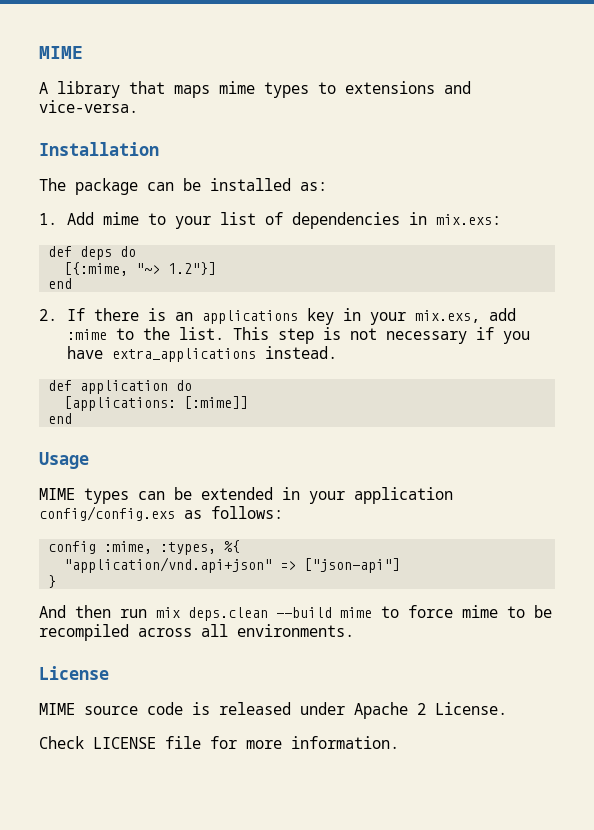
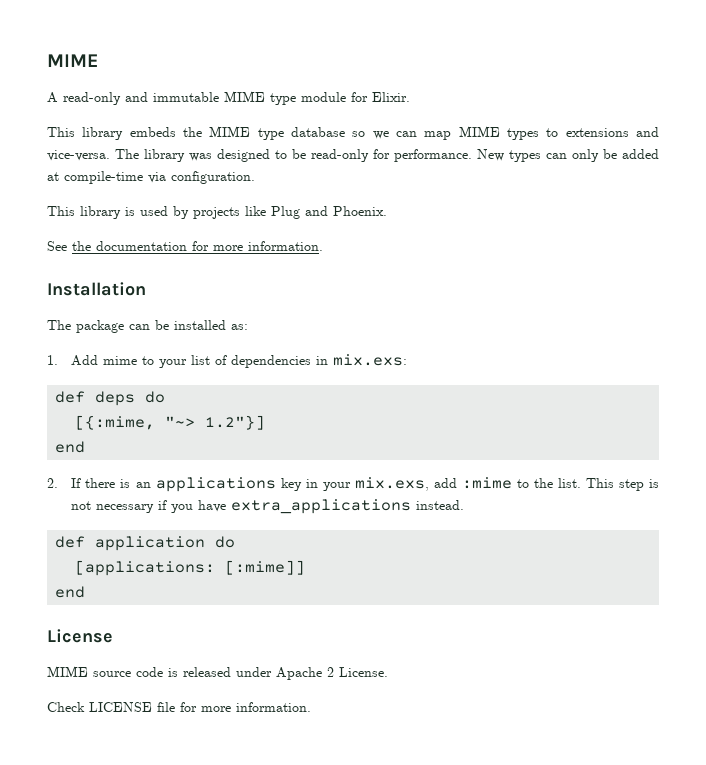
[57,81,255,98] library that maps mime -> [63,91,410,105] [47,126,500,140] read-only and immutable MIME type module for Elixir. // This library embeds the MIME type database so we can map MIME
(138, 106) none -> [115,149,659,162] [47,171,255,184] [47,206,387,219] [47,241,323,251] The library was designed to be read-only for performance. New types can only be added at compile-time via configuration. // This library is used by projects like Plug and Phoenix. // See the documentation for more information.
[39,452,89,469] [39,487,453,504] [39,506,283,521] [48,540,241,555] [64,557,401,573] [48,575,57,588] [39,605,552,621] [39,624,354,641] // Usage // MIME types can be extended in your application config/config.exs as follows: // config :mime, :types, %{ // "application/vnd.api+json" => ["json-api"] // } // And then run mix deps.clean --build mime to force mime to be recompiled across all environments. -> (86, 592) none

